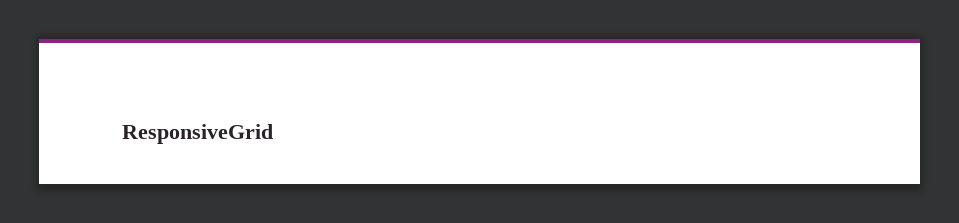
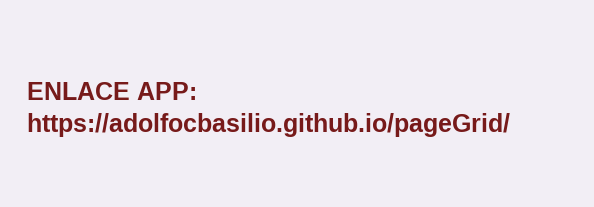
[122,124,273,144] ResponsiveGrid -> [27,82,197,100] [27,113,510,137] ENLACE APP: https://adolfocbasilio.github.io/pageGrid/

